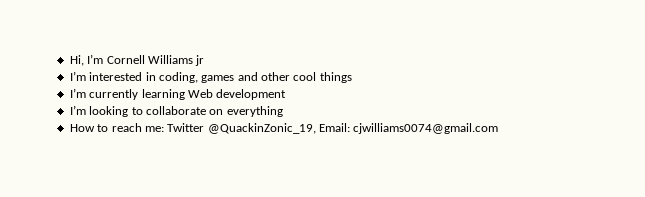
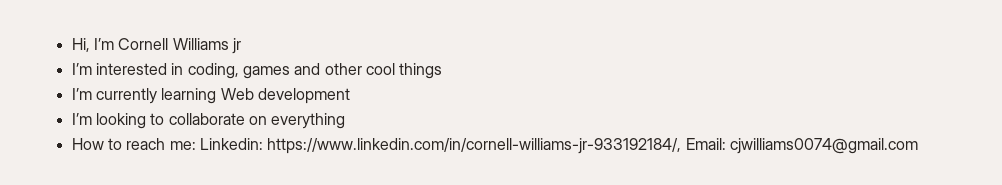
[167,123,316,134] Twitter @QuackinZonic_19, -> [199,138,682,154] Linkedin: https://www.linkedin.com/in/cornell-williams-jr-933192184/,

